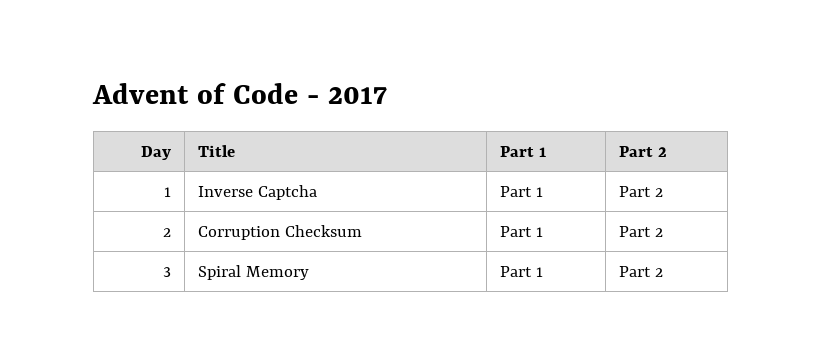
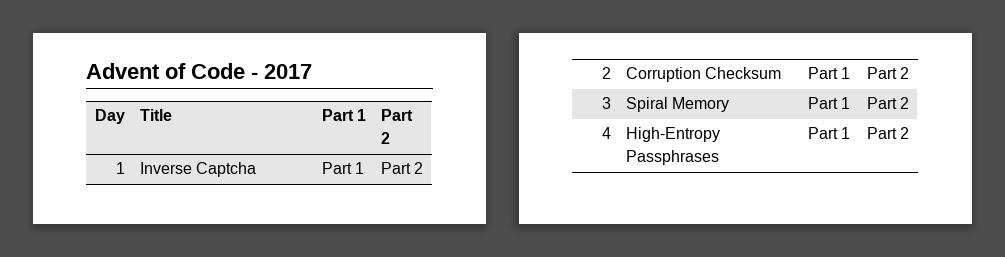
(664, 272) none -> [602,127,612,139] [625,127,720,142] [625,150,719,165] [807,127,851,139] [866,127,910,139] // 4 | High-Entropy Passphrases | Part 1 | Part 2

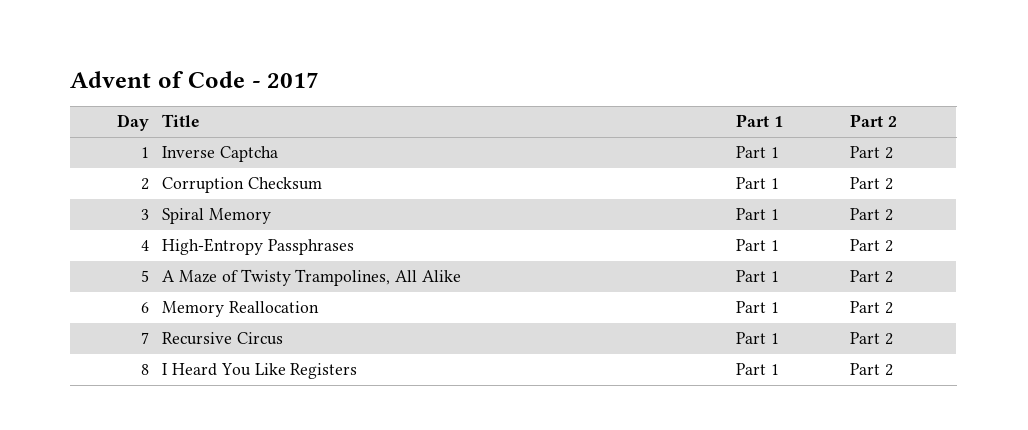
(910, 133) none -> [140,270,149,282] [162,269,461,286] [736,270,780,282] [850,270,894,283] [140,302,149,313] [162,301,320,317] [736,301,780,313] [850,301,894,314] [140,332,149,344] [162,332,284,345] [736,332,780,344] [850,332,894,345] [140,364,149,375] [162,363,358,379] [736,363,780,375] [850,363,894,376] // 5 | A Maze of Twisty Trampolines, All Alike | Part 1 | Part 2 // 6 | Memory Reallocation | Part 1 | Part 2 // 7 | Recursive Circus | Part 1 | Part 2 // 8 | I Heard You Like Registers | Part 1 | Part 2

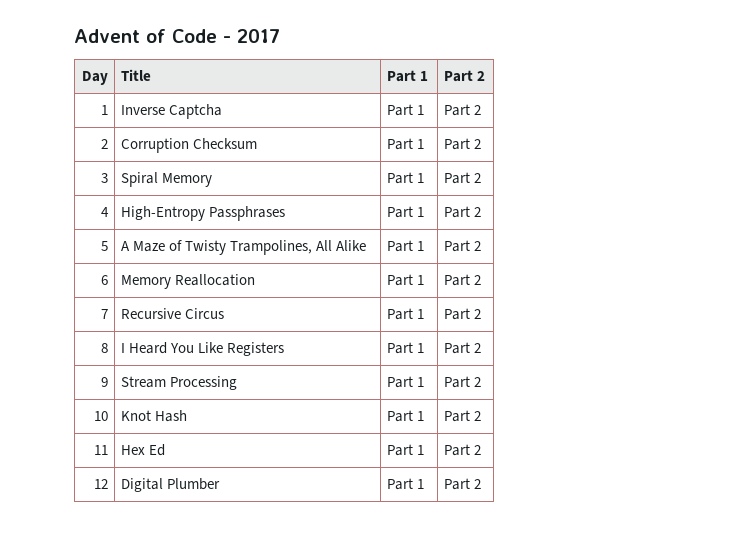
(894, 370) none -> [101,377,109,387] [120,376,237,390] [386,376,424,388] [443,376,481,388] [94,411,109,421] [120,410,187,422] [386,410,424,422] [443,410,481,422] [94,445,109,455] [120,444,165,456] [386,444,424,456] [443,444,481,456] [94,479,109,489] [120,478,220,492] [386,478,424,490] [443,478,481,490] // 9 | Stream Processing | Part 1 | Part 2 // 10 | Knot Hash | Part 1 | Part 2 // 11 | Hex Ed | Part 1 | Part 2 // 12 | Digital Plumber | Part 1 | Part 2

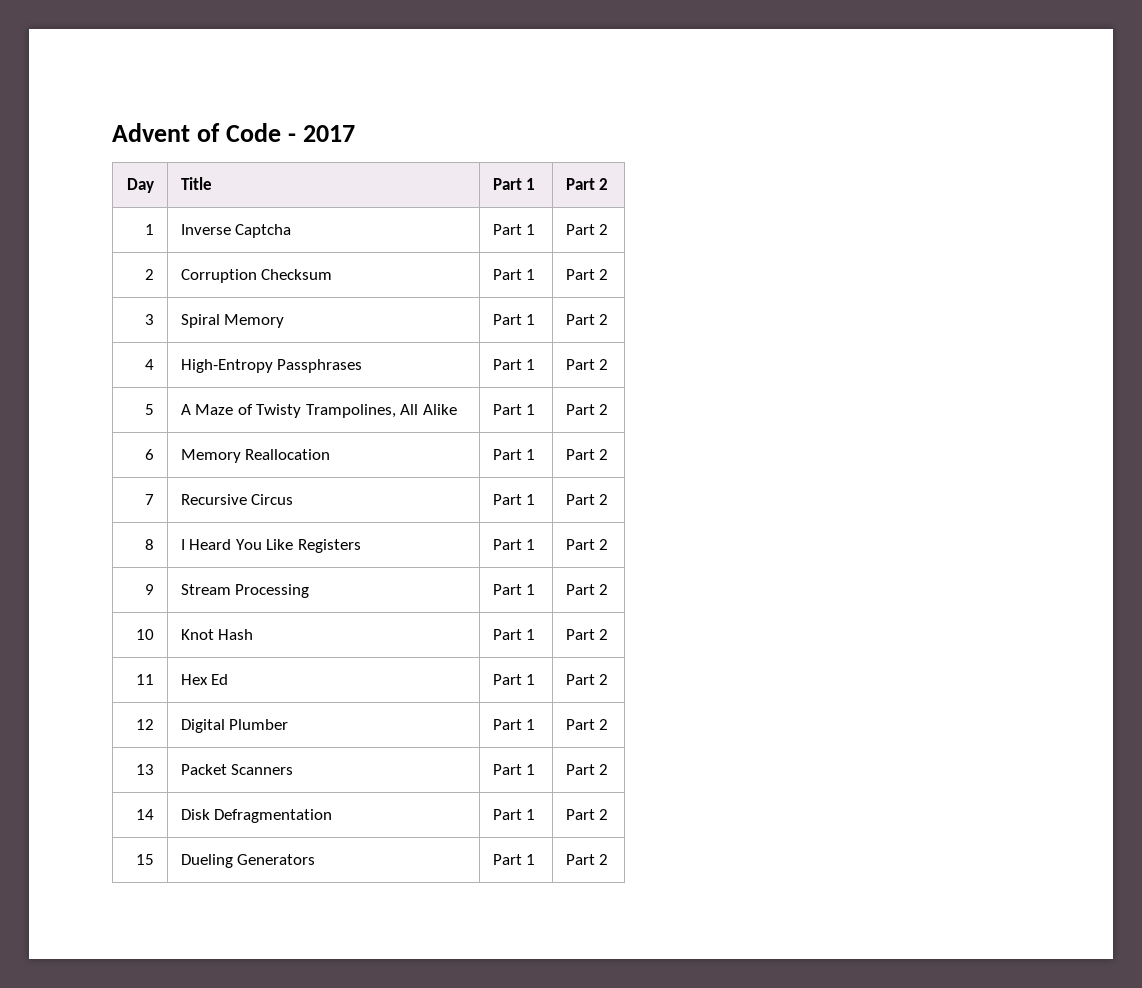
(481, 484) none -> [136,764,155,775] [180,764,294,775] [492,764,536,775] [565,764,609,775] [136,809,155,820] [180,809,333,823] [492,809,536,820] [565,809,609,820] [136,854,155,865] [180,854,316,868] [492,854,536,865] [565,854,609,865] // 13 | Packet Scanners | Part 1 | Part 2 // 14 | Disk Defragmentation | Part 1 | Part 2 // 15 | Dueling Generators | Part 1 | Part 2

